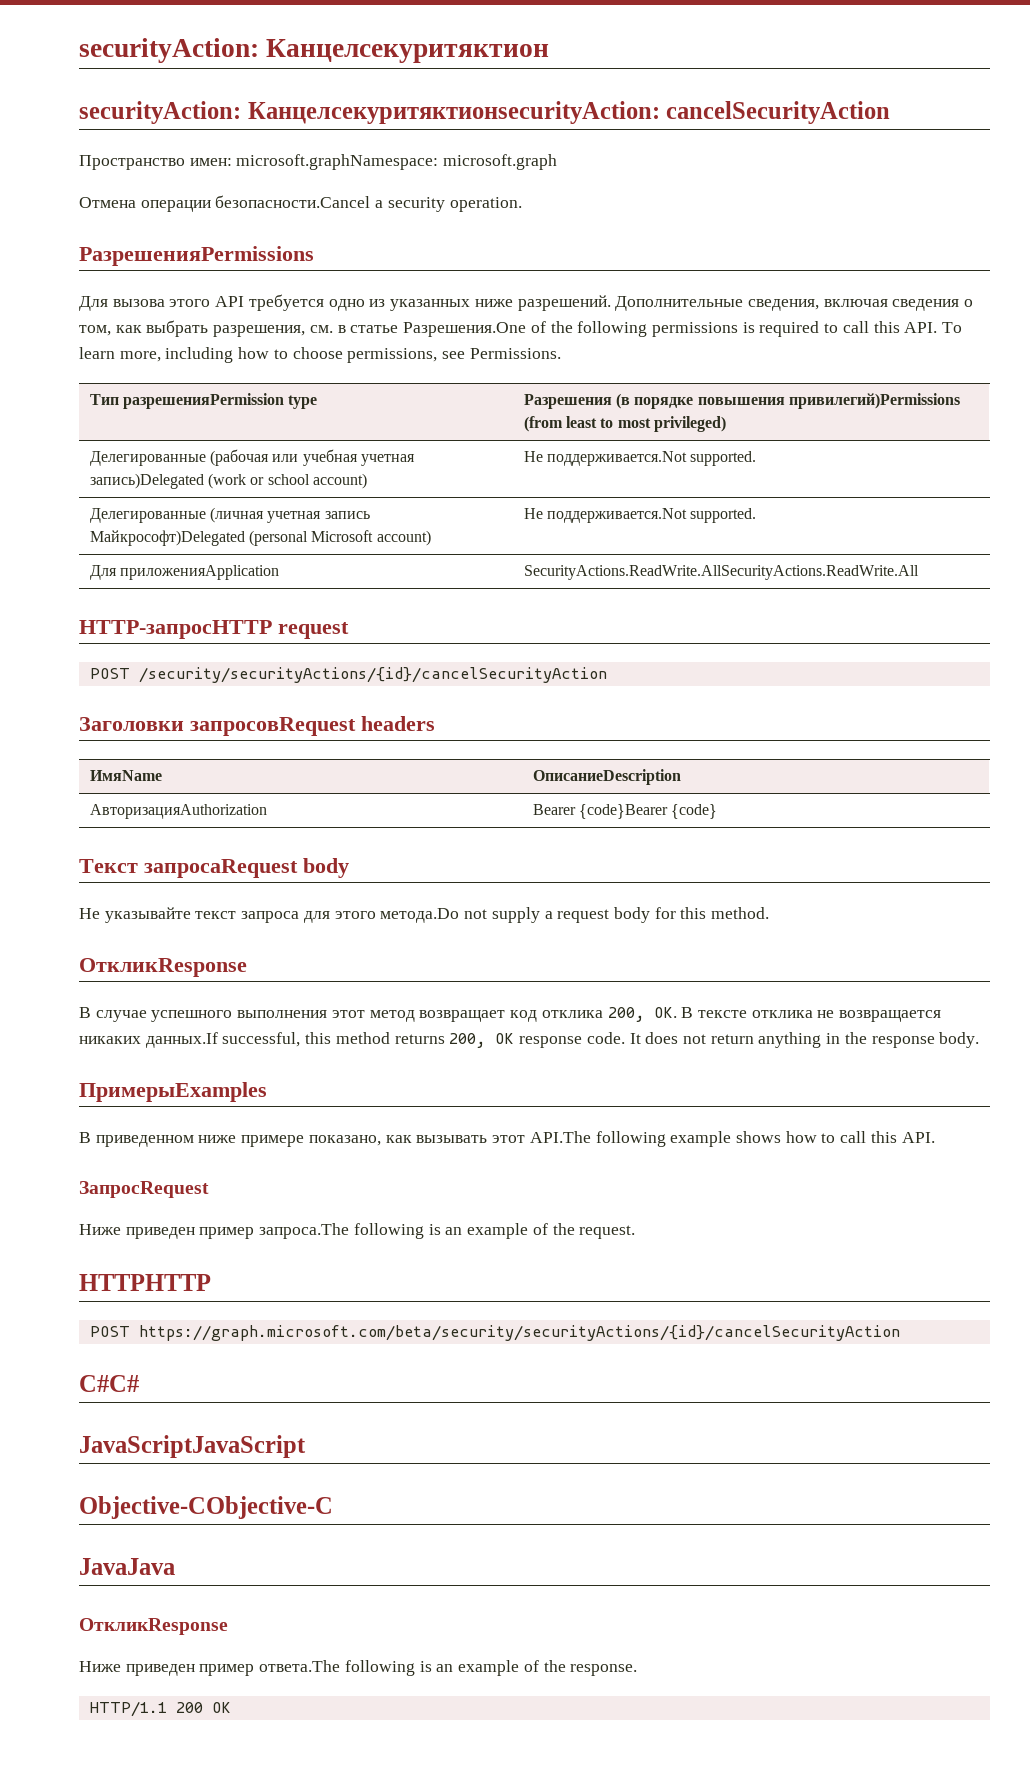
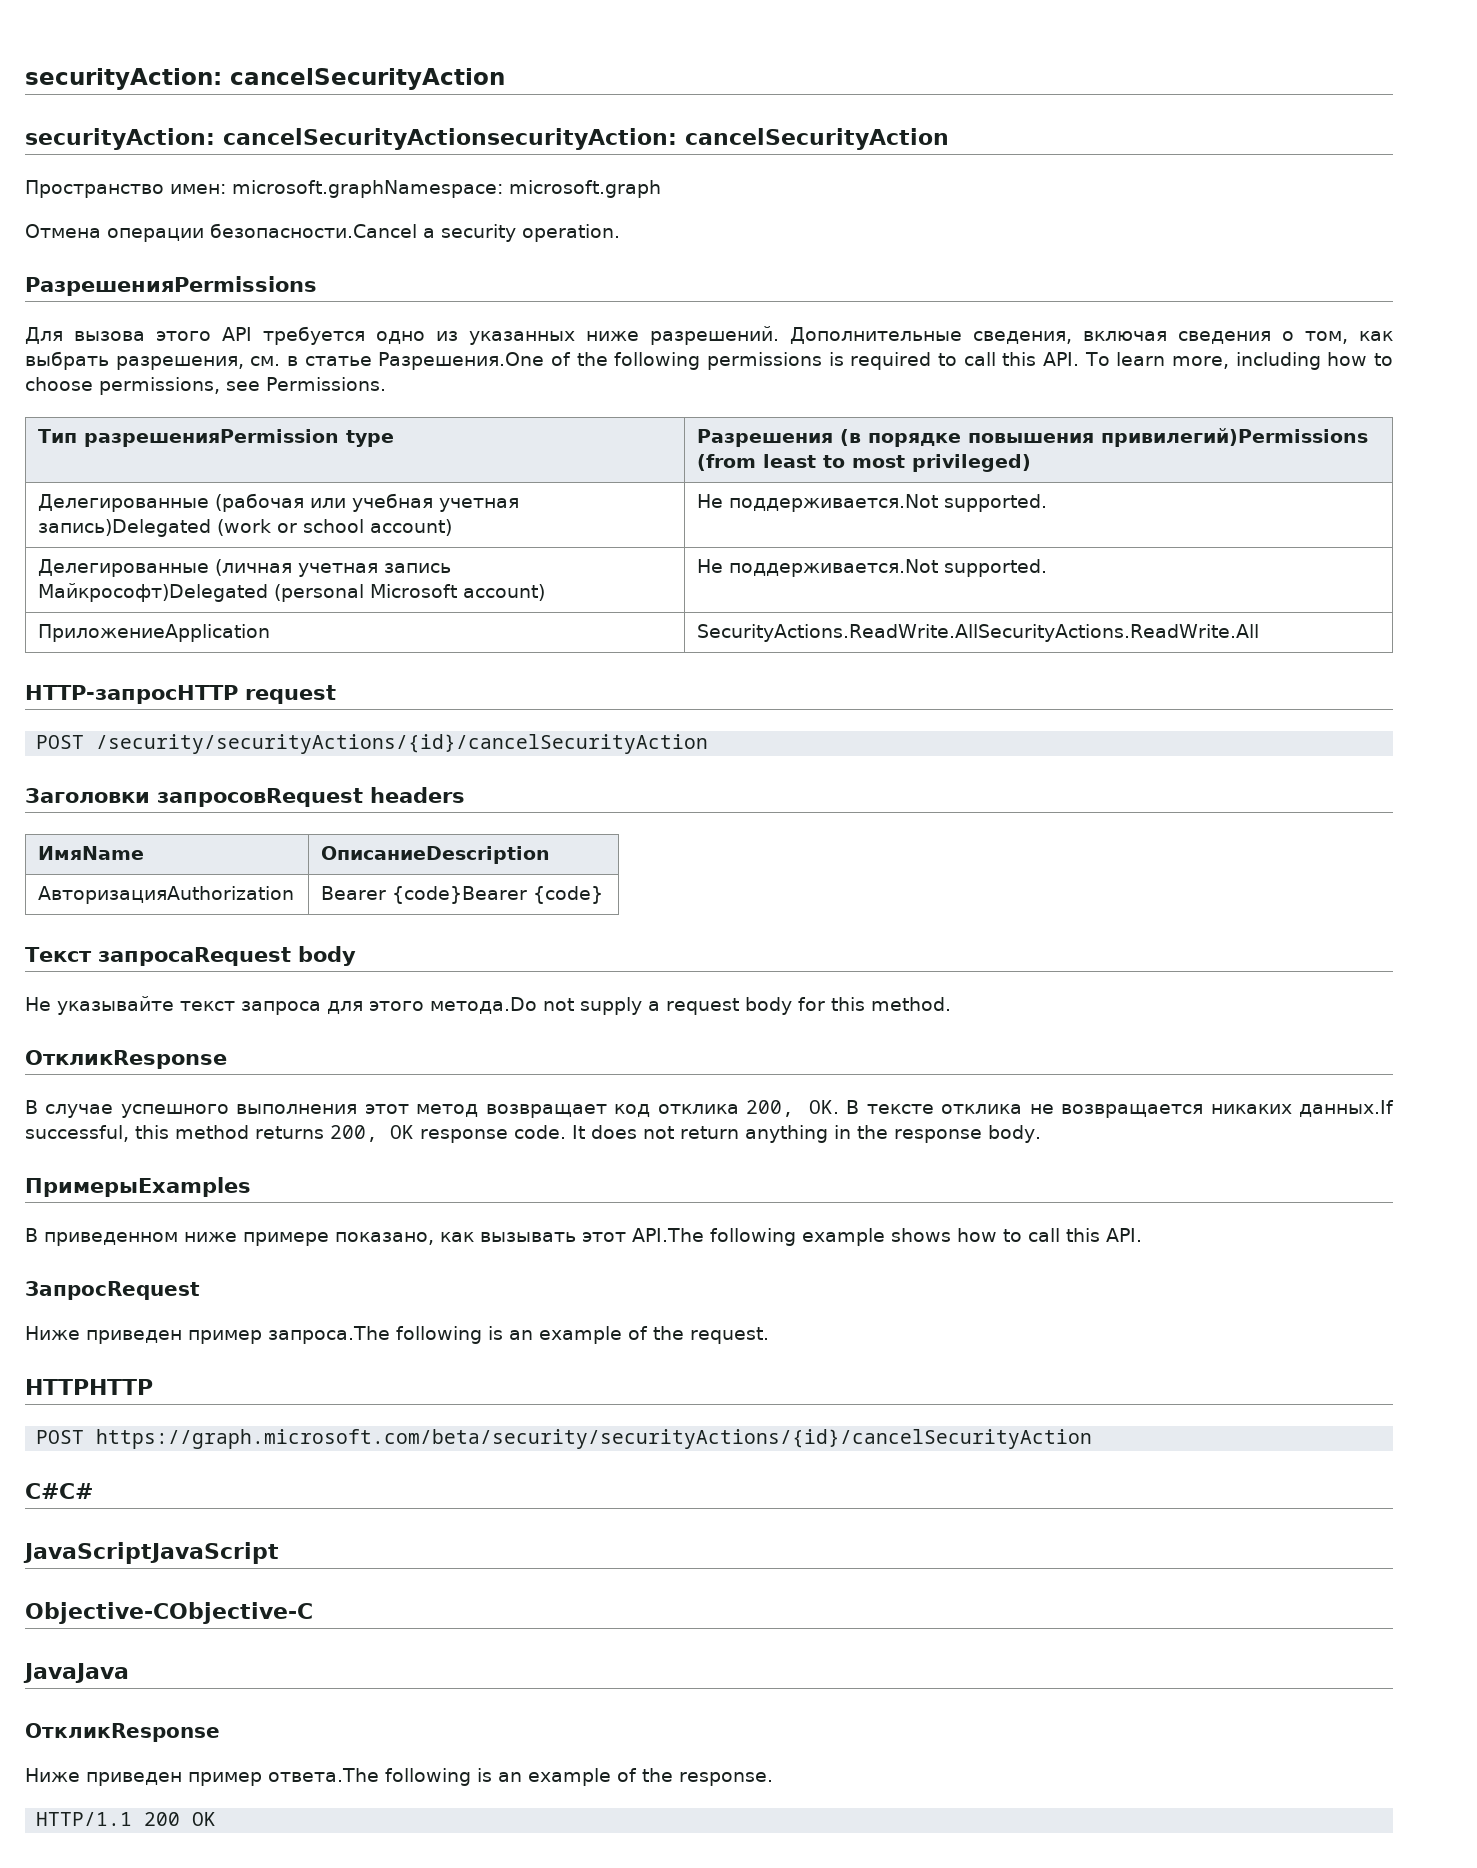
[79,38,550,63] [79,101,660,124] securityAction: Канцелсекуритяктион // securityAction: КанцелсекуритяктионsecurityAction: -> [25,68,505,90] [25,128,677,150] securityAction: cancelSecurityAction // securityAction: cancelSecurityActionsecurityAction:
[89,565,280,580] Для приложенияApplication -> [38,624,271,642] ПриложениеApplication

